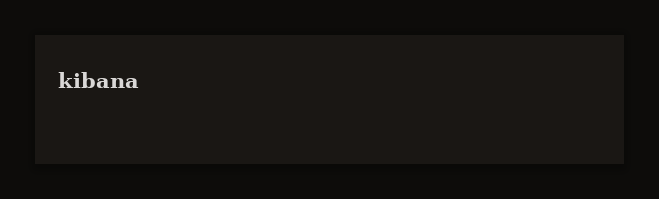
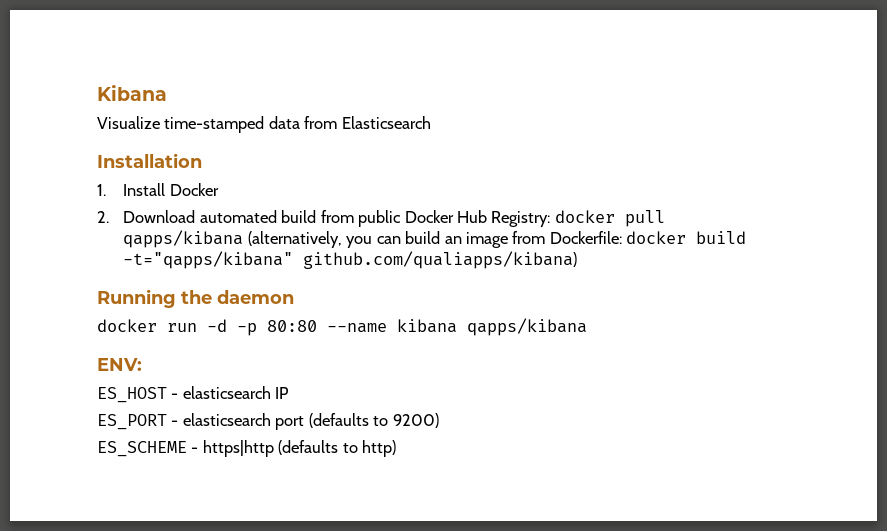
[58,72,139,88] kibana -> [97,85,167,101] [97,116,431,133] [97,153,202,168] [97,183,219,196] [97,210,665,227] [123,230,747,248] [123,251,578,269] [97,289,294,308] [97,318,587,336] [97,358,142,371] [97,386,290,403] [97,413,439,430] [97,440,397,457] Kibana // Visualize time-stamped data from Elasticsearch // Installation // 1. Install Docker // 2. Download automated build from public Docker Hub Registry: docker pull qapps/kibana (alternatively, you can build an image from Dockerfile: docker build -t="qapps/kibana" github.com/qualiapps/kibana) // Running the daemon // docker run -d -p 80:80 --name kibana qapps/kibana // ENV: // ES_HOST - elasticsearch IP // ES_PORT - elasticsearch port (defaults to 9200) // ES_SCHEME - https|http (defaults to http)

